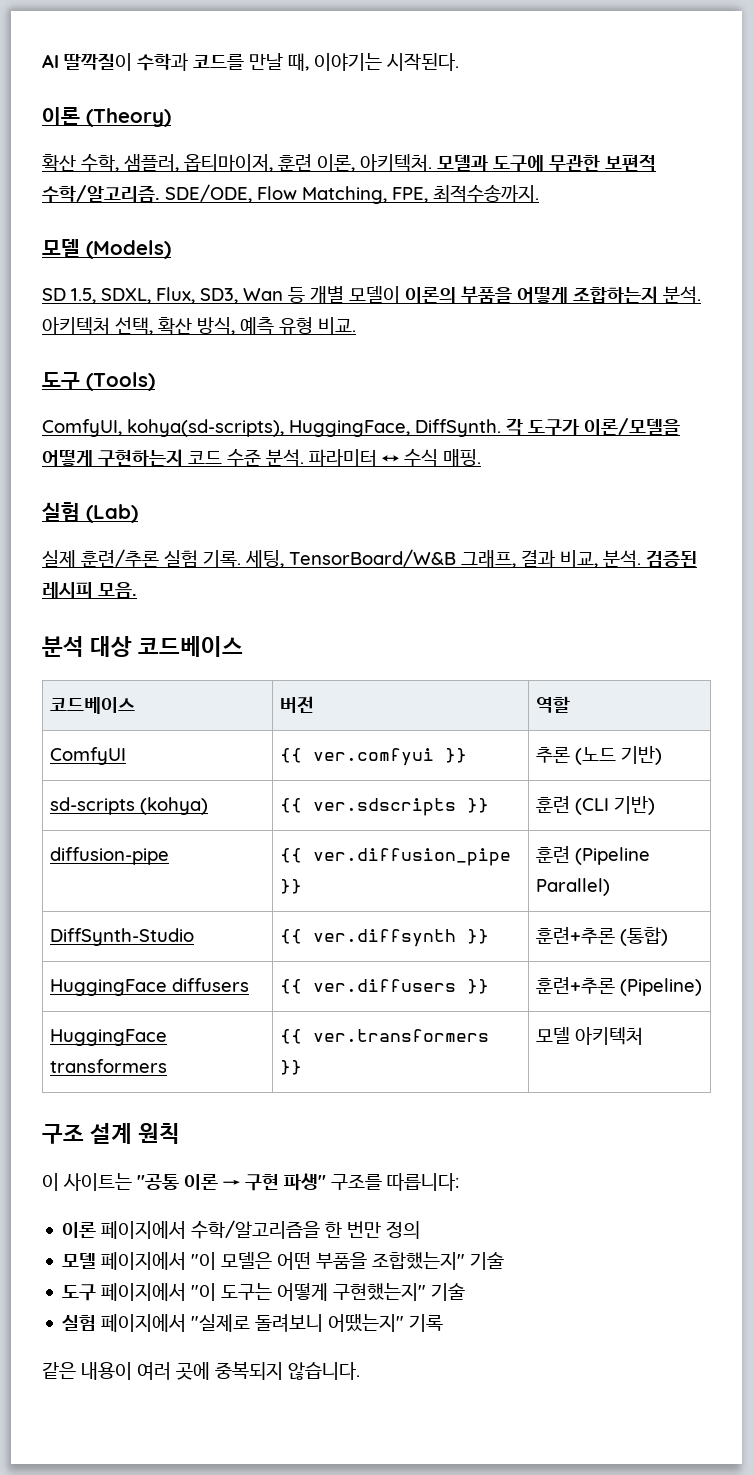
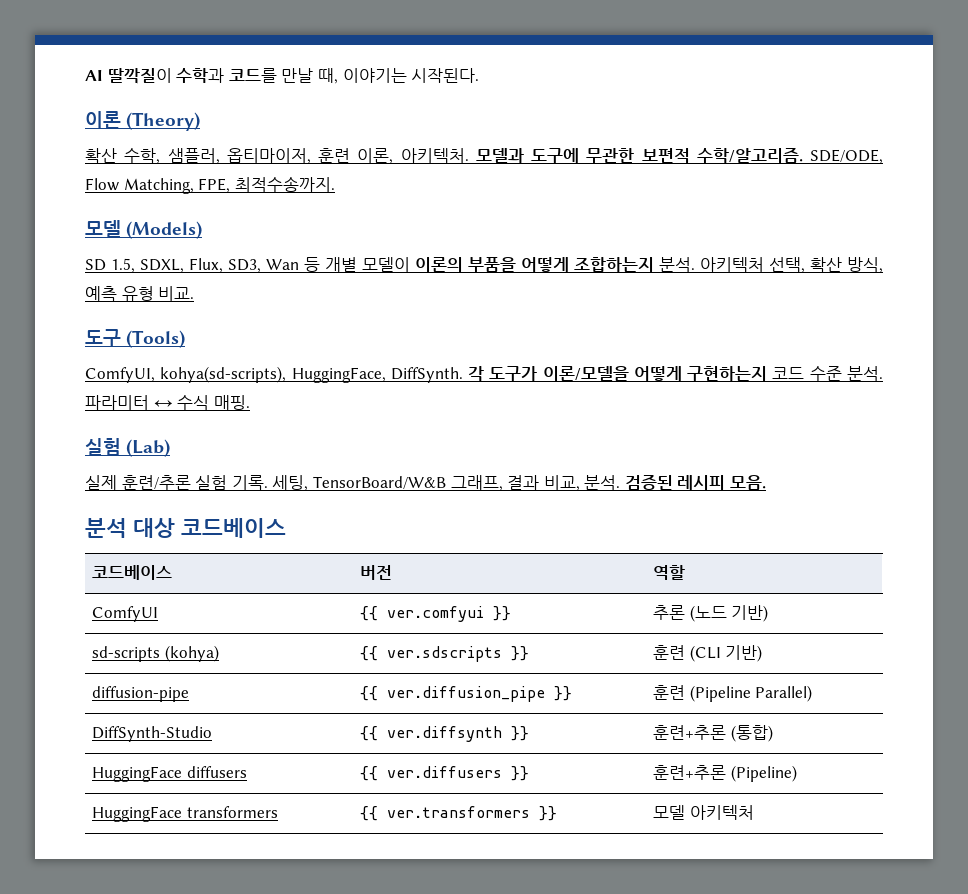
[42,1123,181,1144] [42,1173,459,1191] [62,1220,421,1239] [62,1252,505,1270] [62,1283,466,1301] [62,1314,444,1332] [42,1361,360,1380] // 구조 설계 원칙 // 이 사이트는 "공통 이론 → 구현 파생" 구조를 따릅니다: // 이론 페이지에서 수학/알고리즘을 한 번만 정의 // 모델 페이지에서 "이 모델은 어떤 부품을 조합했는지" 기술 // 도구 페이지에서 "이 도구는 어떻게 구현했는지" 기술 // 실험 페이지에서 "실제로 돌려보니 어땠는지" 기록 // 같은 내용이 여러 곳에 중복되지 않습니다. -> (754, 812) none

